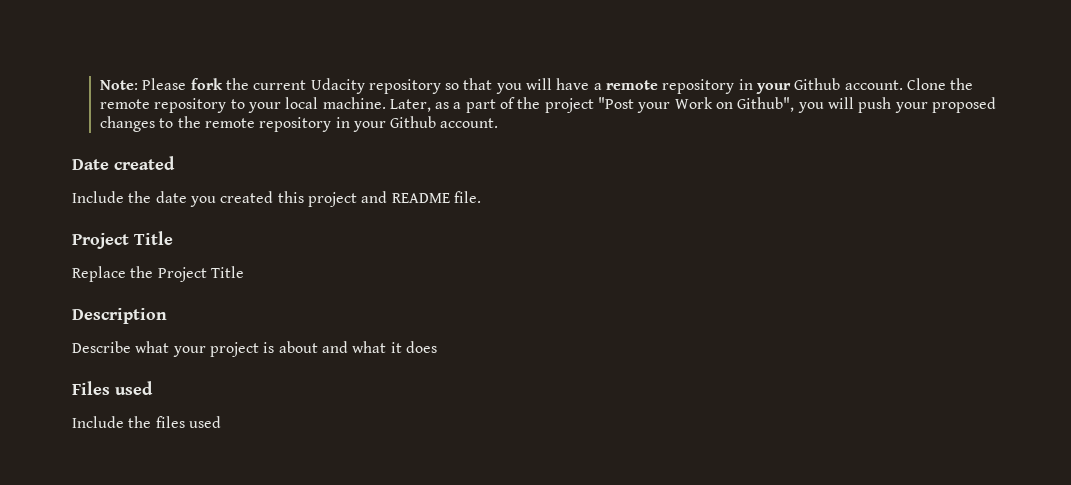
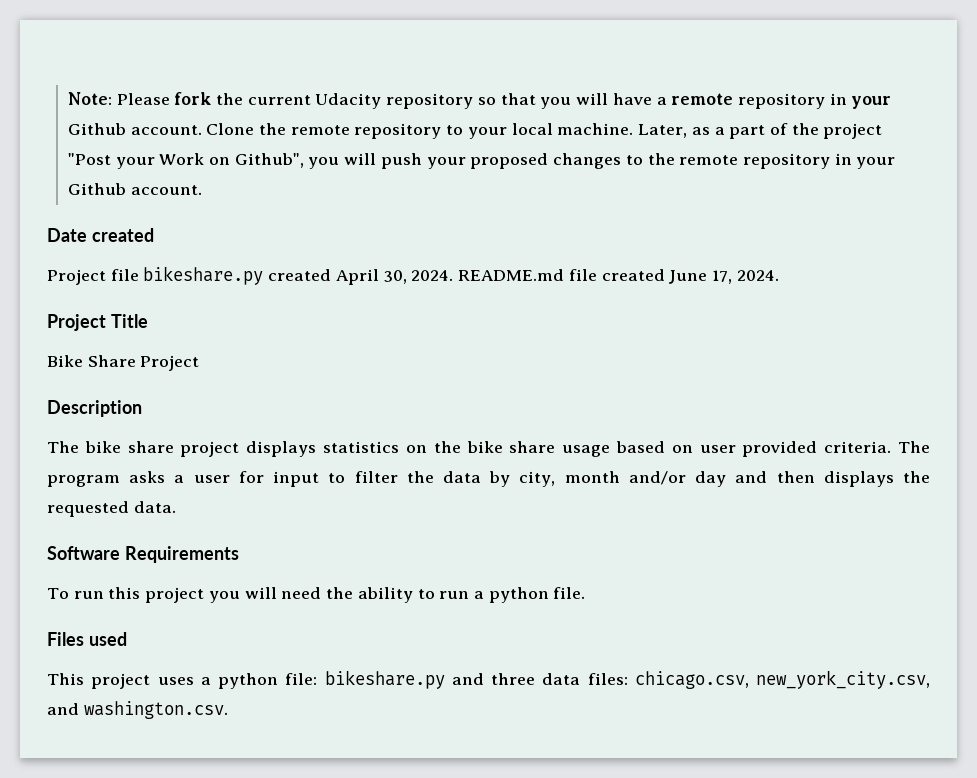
[72,191,481,207] [72,231,173,249] [72,266,244,282] Include the date you created this project and README file. // Project Title // Replace the Project Title -> [47,266,779,285] [47,314,148,331] [47,355,200,371] Project file bikeshare.py created April 30, 2024. README.md file created June 17, 2024. // Project Title // Bike Share Project
[72,341,437,357] [72,381,153,395] [72,416,221,428] Describe what your project is about and what it does // Files used // Include the files used -> [47,441,930,457] [47,471,930,487] [47,501,176,517] [47,546,239,563] [47,587,586,603] [47,632,127,646] [47,670,930,689] [47,701,228,719] The bike share project displays statistics on the bike share usage based on user provided criteria. The program asks a user for input to filter the data by city, month and/or day and then displays the requested data. // Software Requirements // To run this project you will need the ability to run a python file. // Files used // This project uses a python file: bikeshare.py and three data files: chicago.csv, new_york_city.csv, and washington.csv.

